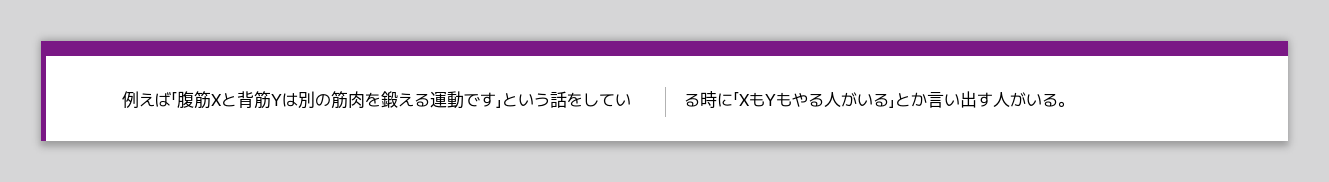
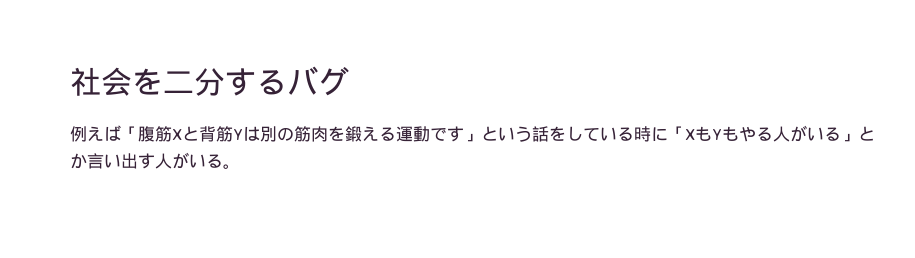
(122, 100) none -> [70,66,349,96] 社会を二分するバグ //

